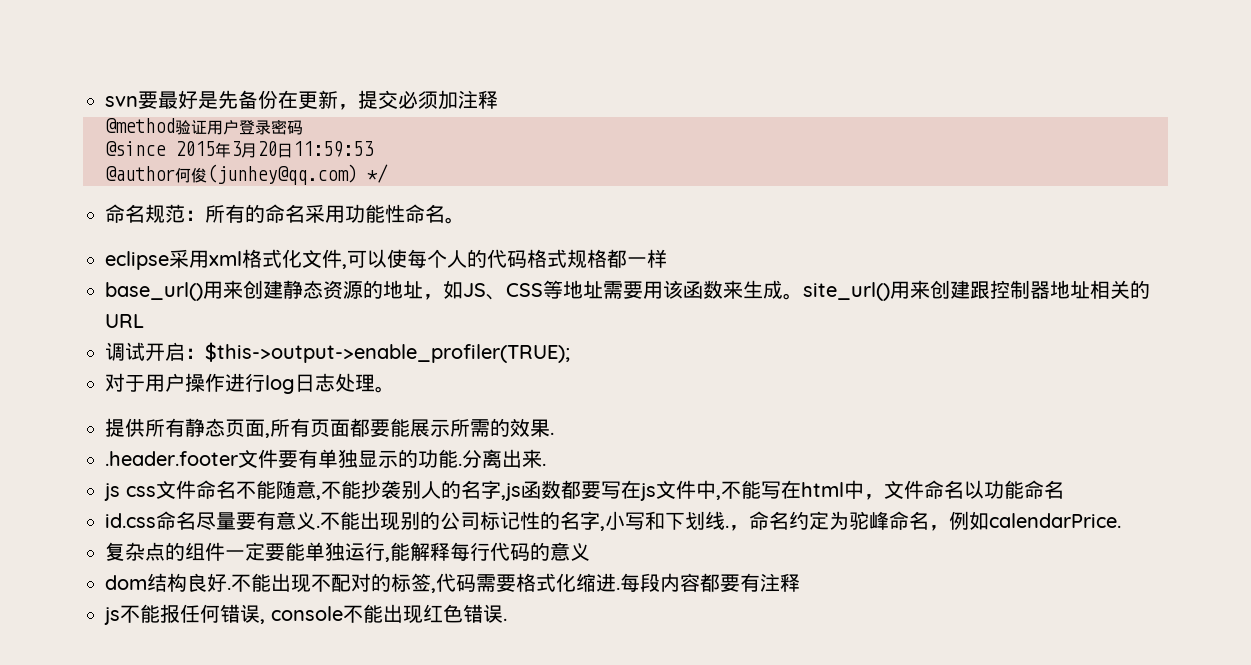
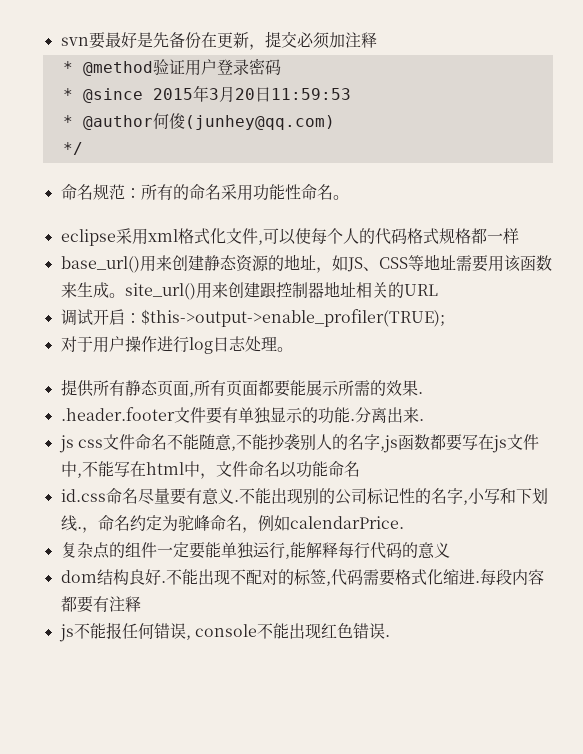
(498, 99) none -> [62,61,73,73] *
(303, 127) none -> [62,88,73,100] *
(374, 149) none -> [62,115,73,127] *
(357, 174) none -> (335, 122) //

